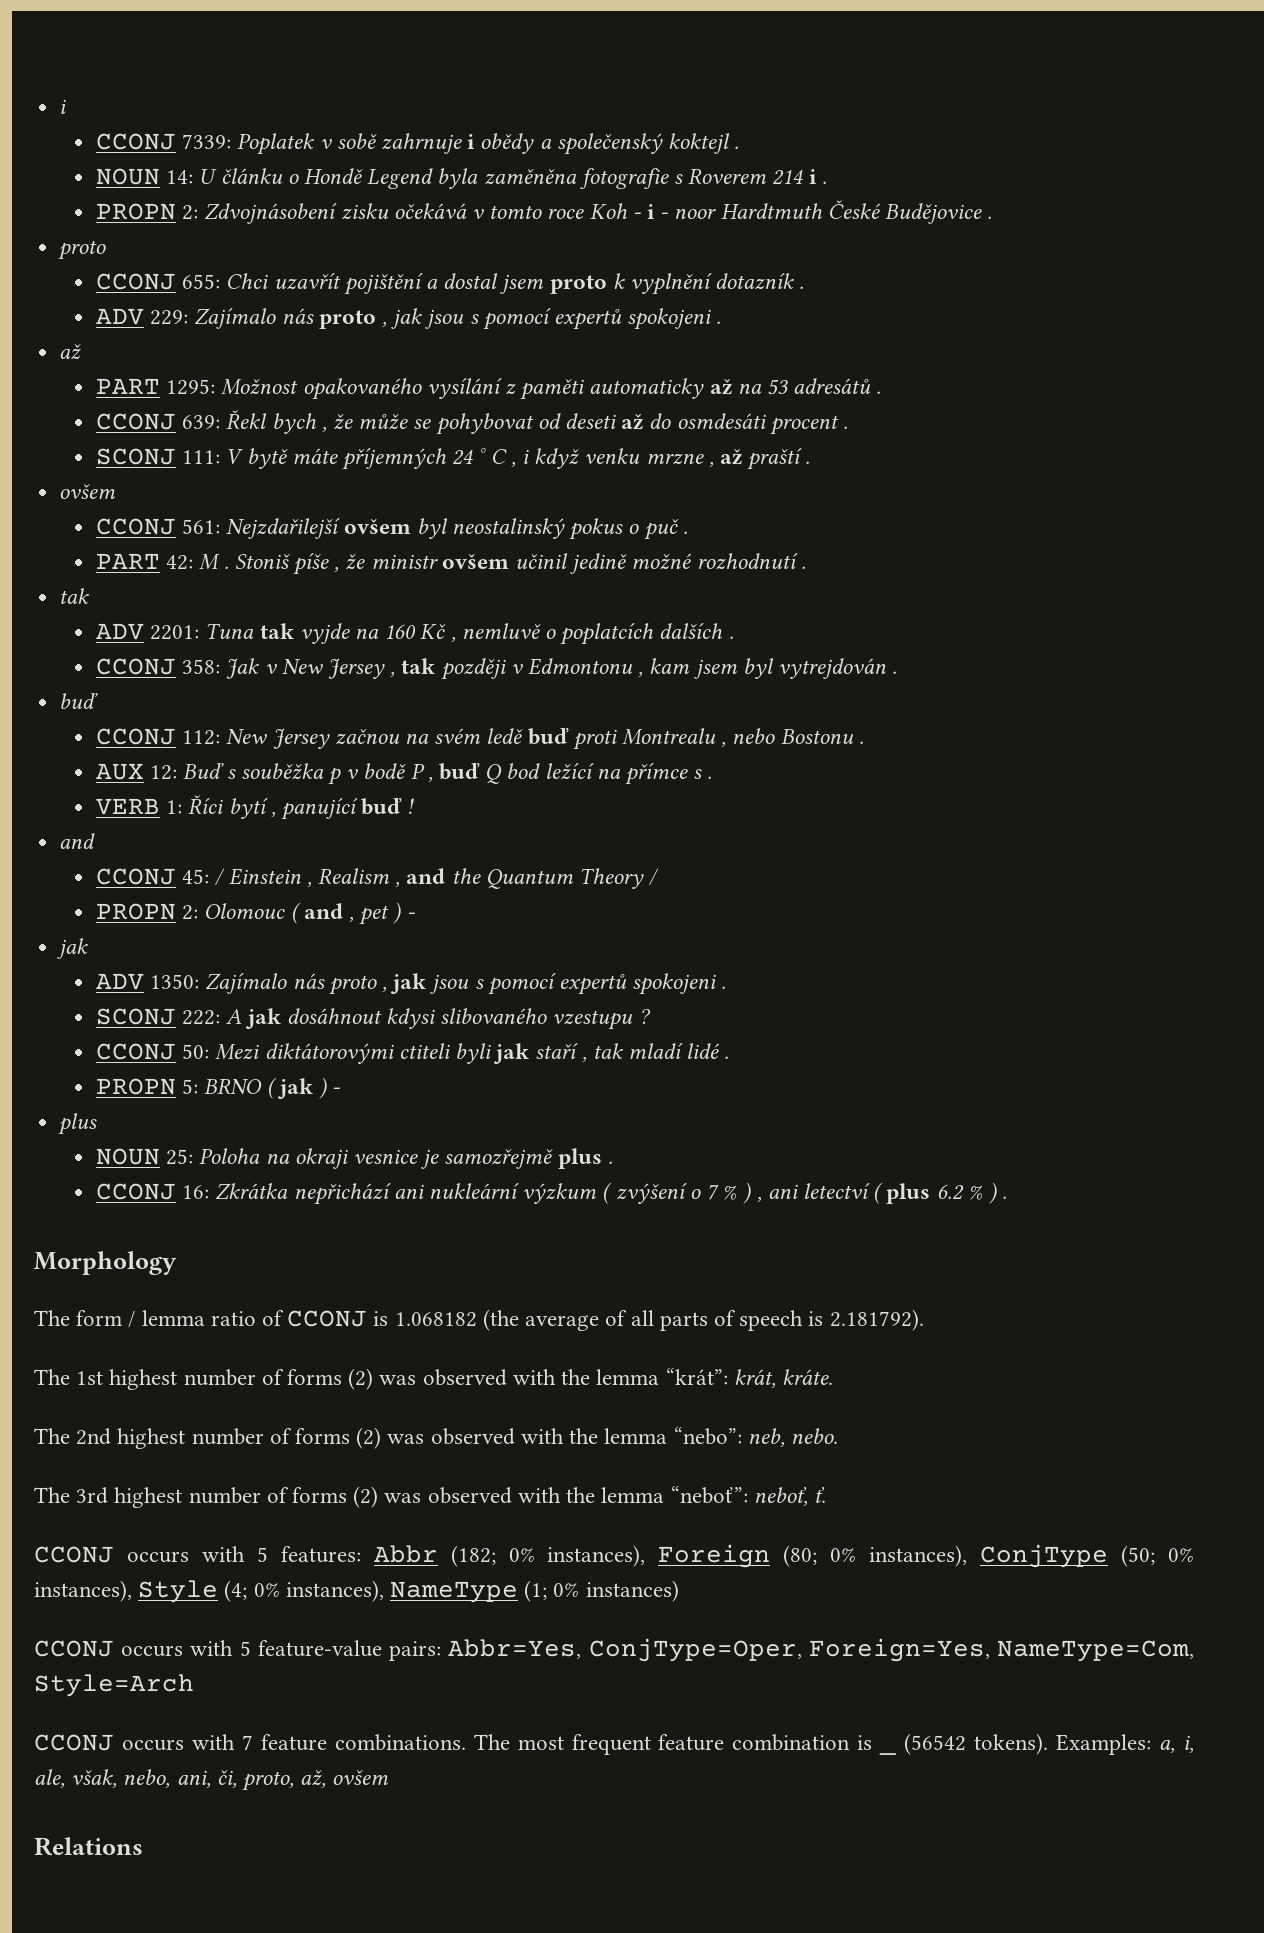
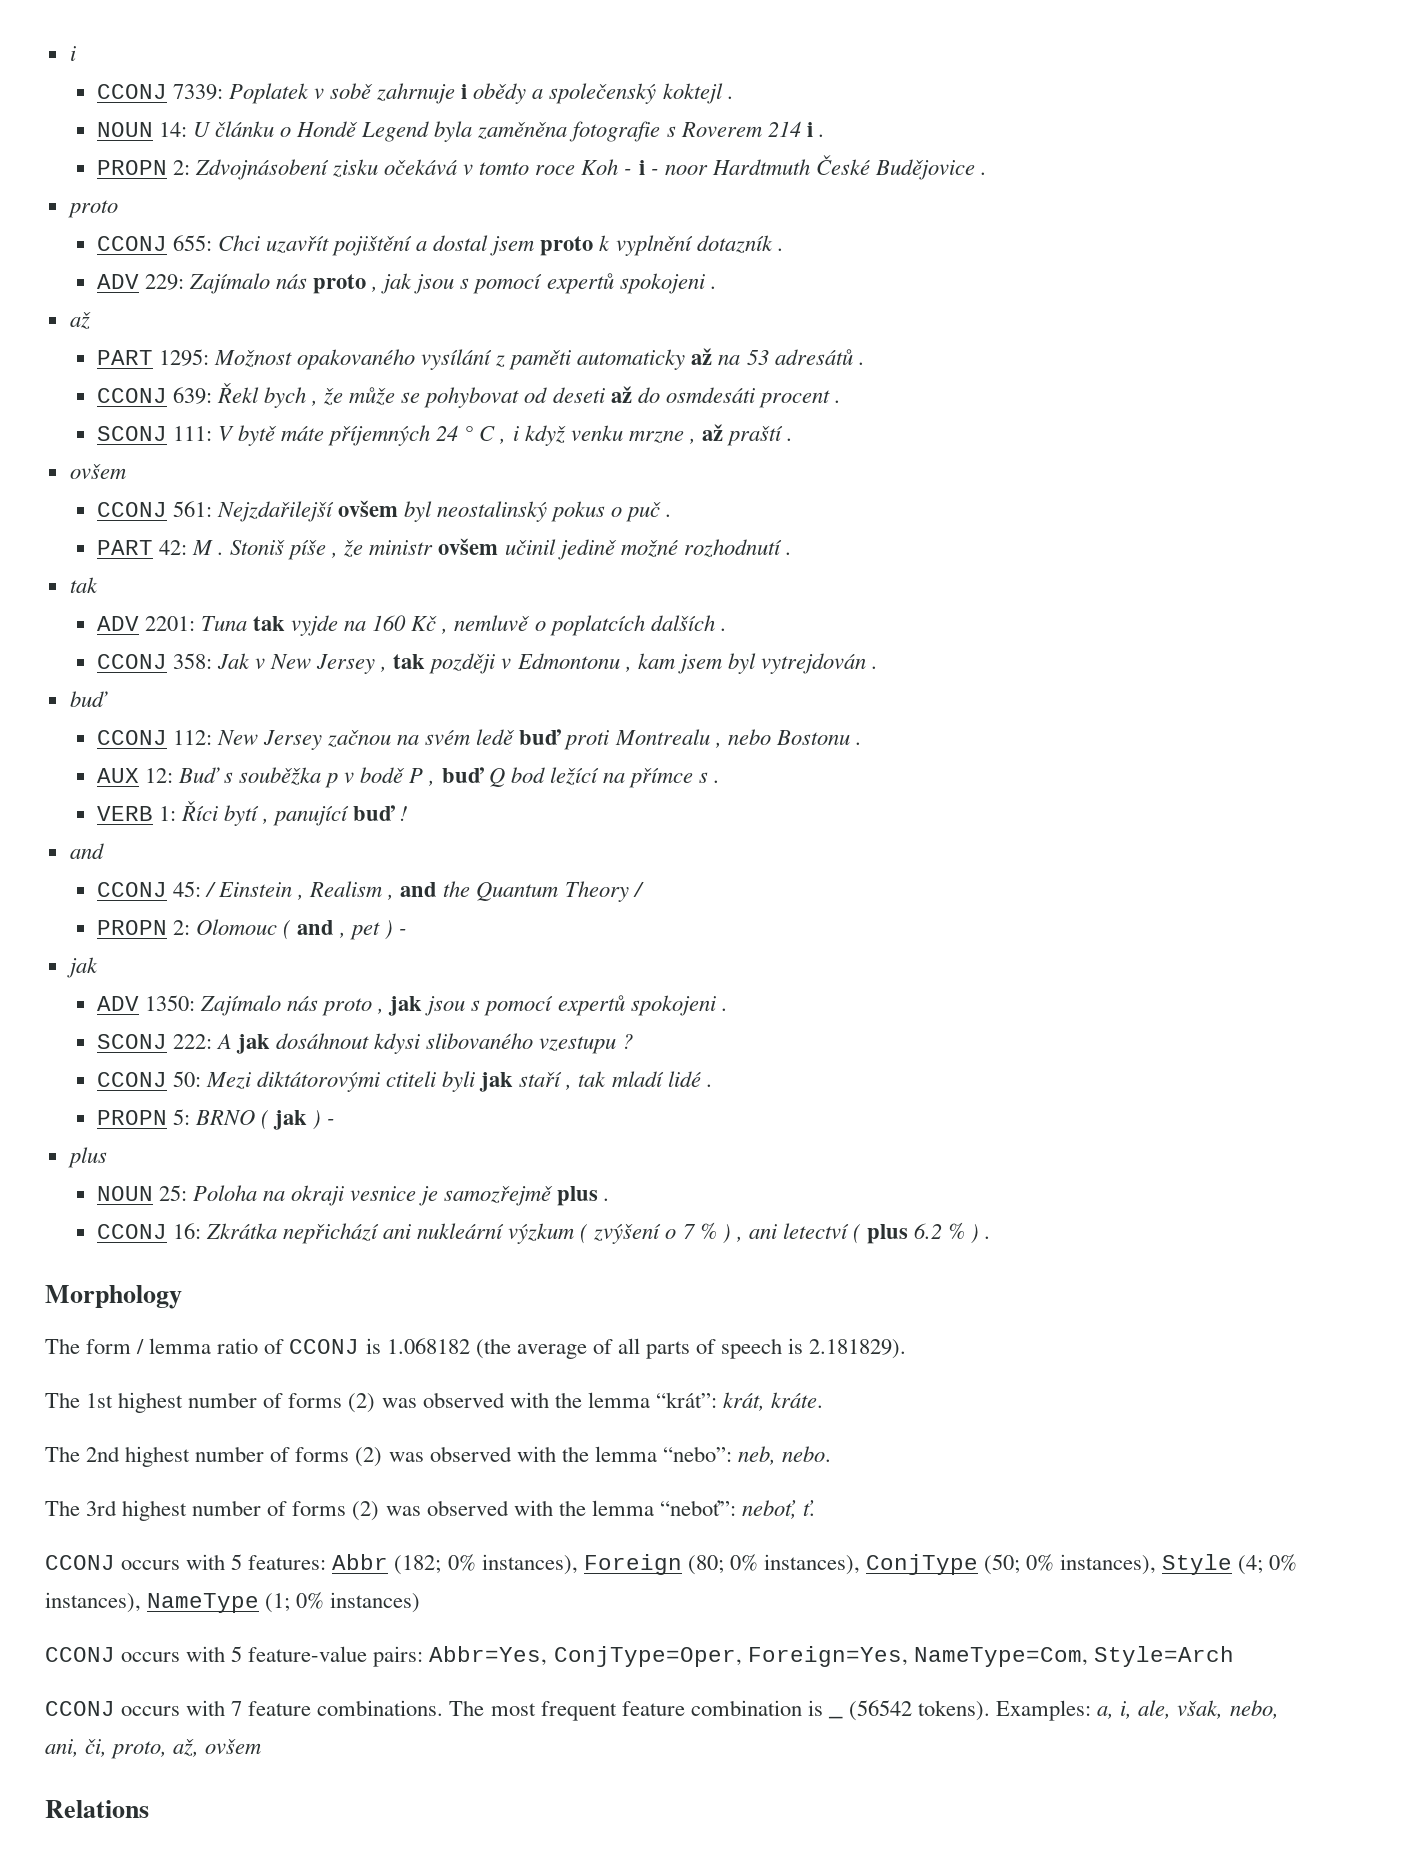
[829,1309,924,1331] 2.181792). -> [809,1339,907,1359] 2.181829).

